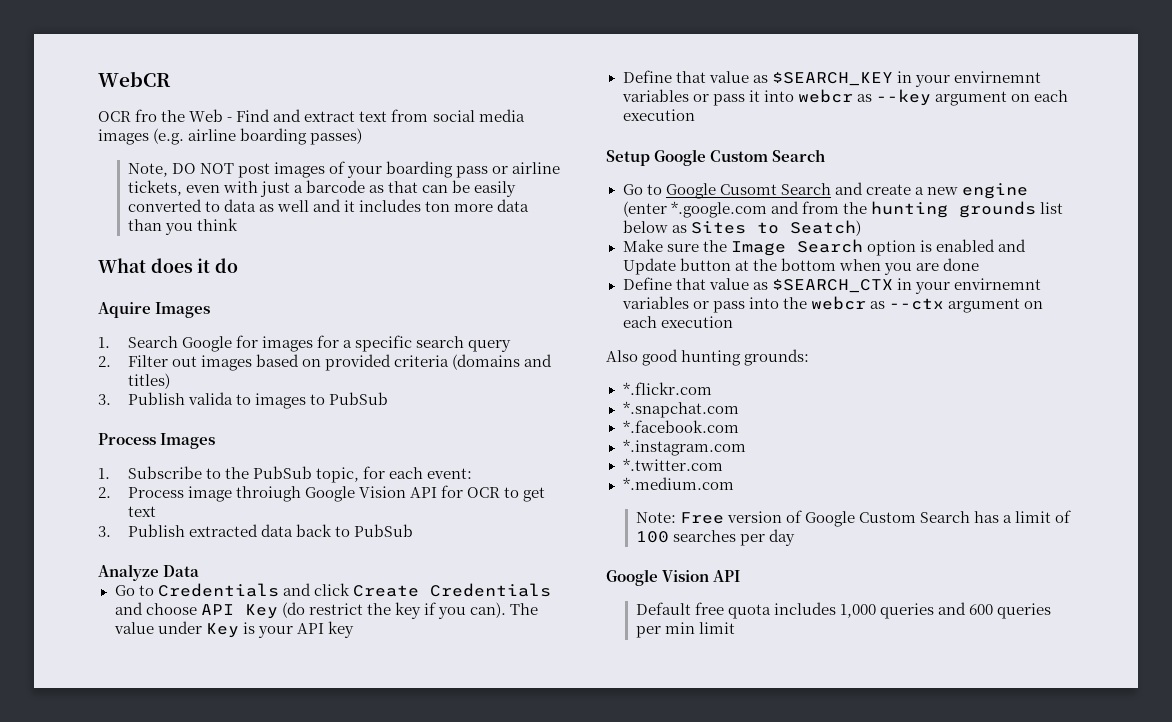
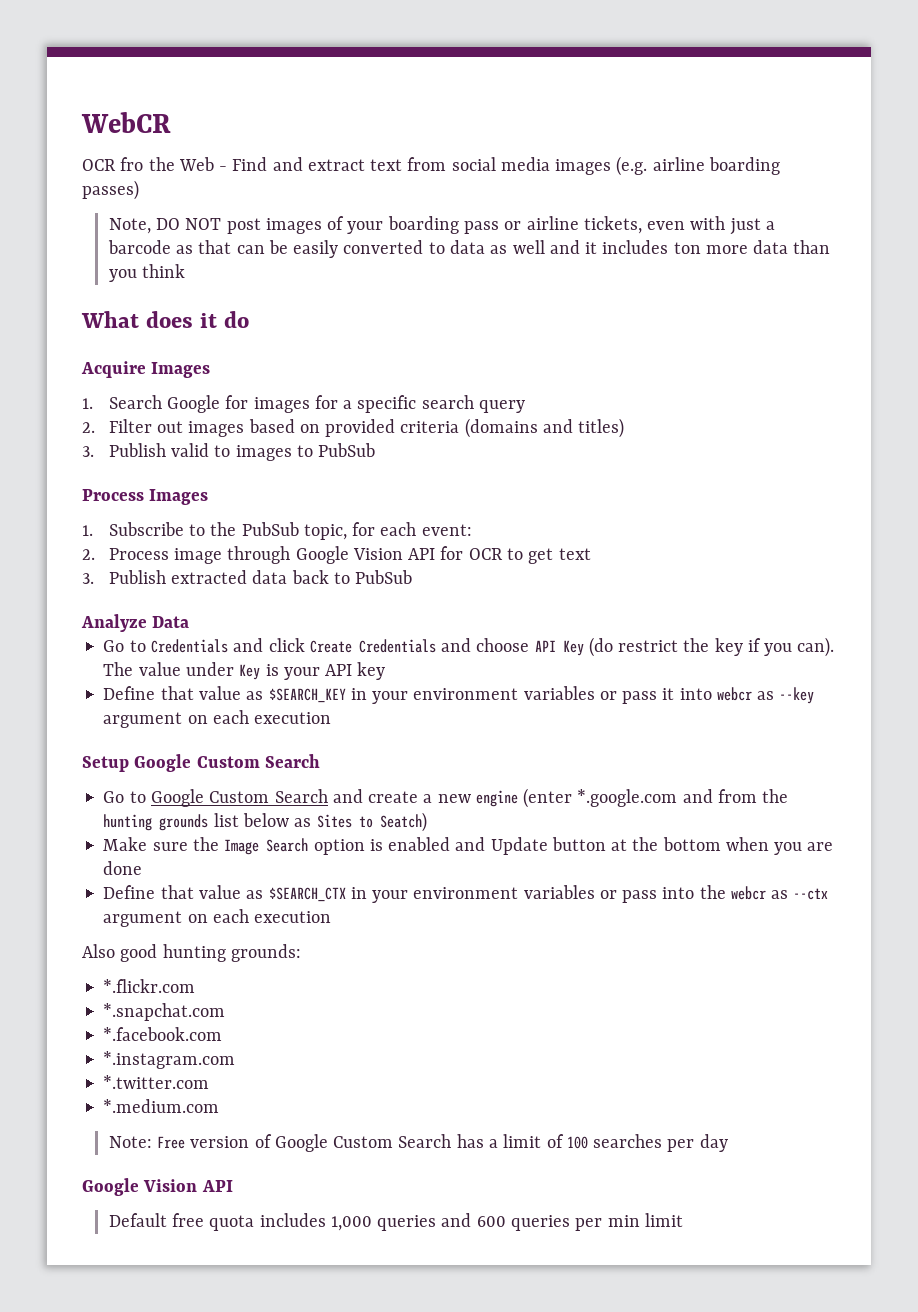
[98,302,151,318] Aquire -> [81,361,146,378] Acquire
[187,392,233,405] valida -> [171,443,210,457] valid
[235,486,301,502] throiugh -> [227,546,291,564] through
[953,71,1041,83] envirnemnt -> [413,688,519,700] environment
[719,184,777,195] Cusomt -> [209,791,270,803] Custom
[953,278,1041,290] envirnemnt -> [413,887,519,899] environment

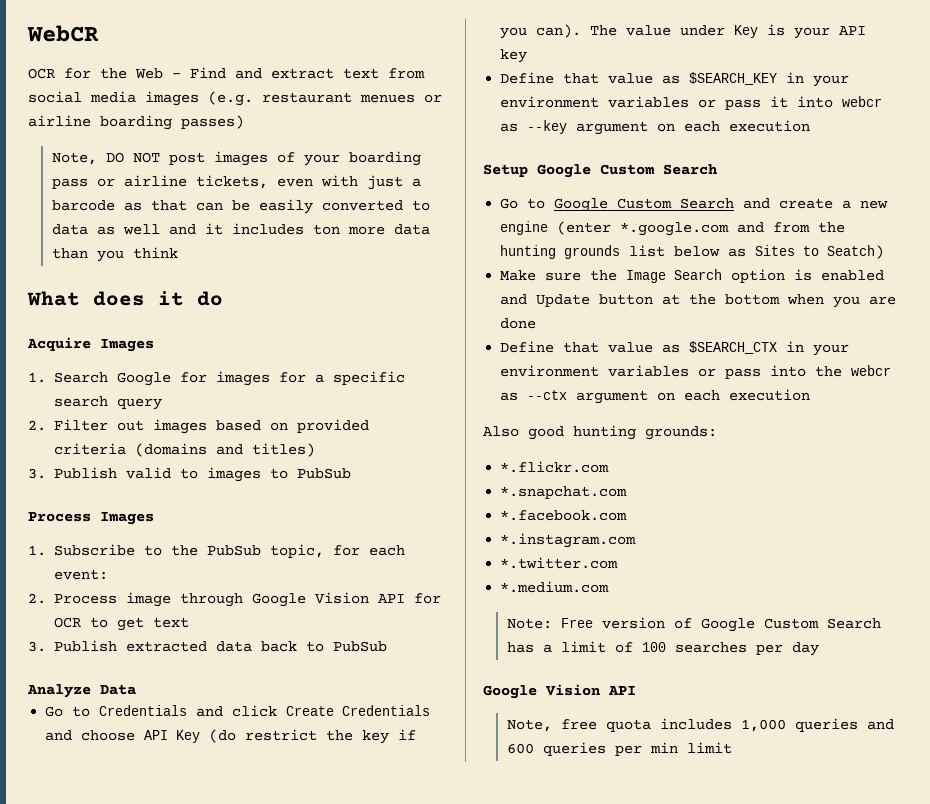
[120,157,144,171] fro -> [64,68,91,79] for
(648, 166) none -> [262,92,442,103] restaurant menues or
[108,1213,167,1227] Default -> [506,719,552,732] Note,

